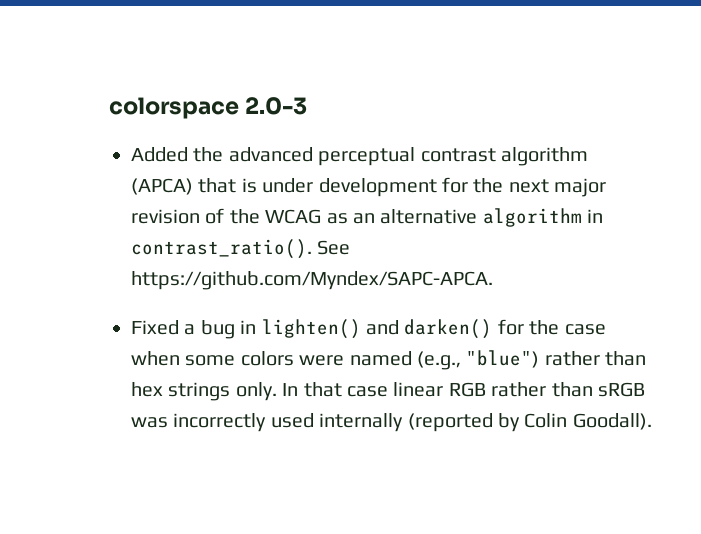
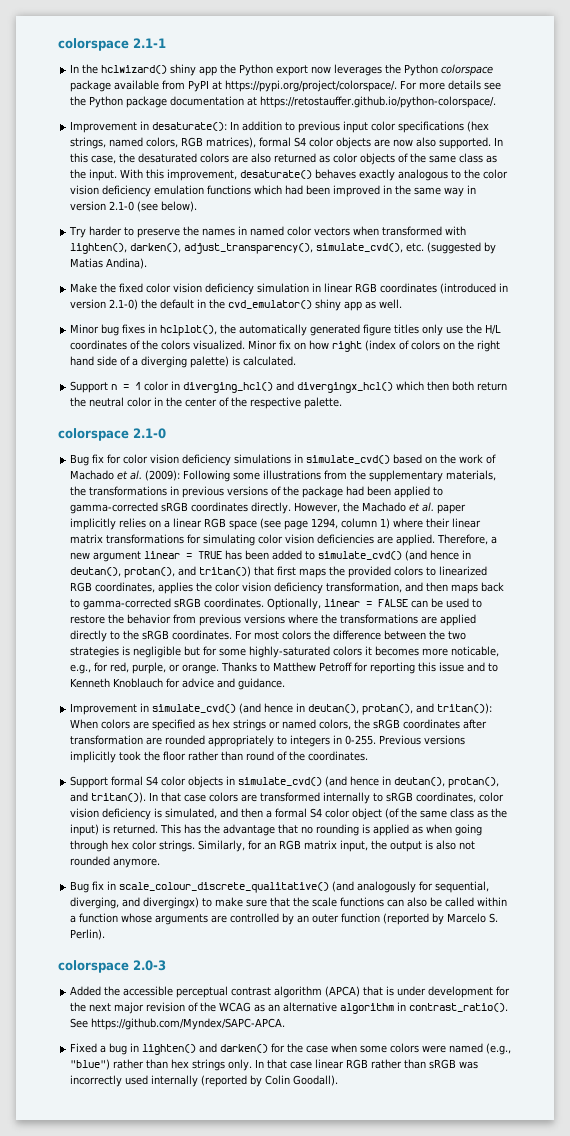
[109,97,239,119] colorspace -> [58,38,166,51] [70,64,494,76] [70,80,502,92] [70,96,497,108] [70,121,490,133] [70,137,504,149] [70,153,498,165] [70,169,509,181] [70,185,477,197] [70,201,198,212] [69,226,467,238] [70,242,497,254] [70,258,148,269] [70,283,509,295] [70,299,403,311] [70,324,502,336] [70,340,501,352] [70,356,297,368] [70,381,508,393] [70,397,343,409] [58,428,166,441] [70,454,497,466] [70,470,497,482] [70,486,444,498] [70,502,467,514] [70,518,482,530] [70,534,498,546] [70,550,472,562] [70,566,488,578] [70,582,505,594] [70,598,483,610] [70,614,477,626] [70,630,467,642] [70,646,500,658] [70,662,499,674] [70,678,286,690] [70,703,493,715] [70,719,488,731] [70,735,466,747] [70,751,369,763] [70,776,500,788] [70,792,505,804] [70,808,508,820] [70,824,483,836] [70,840,476,852] [70,856,161,868] [70,881,490,893] [70,897,508,909] [70,913,499,925] [70,929,106,940] [58,960,129,973] colorspace 2.1-1 // In the hclwizard() shiny app the Python export now leverages the Python colorspace package available from PyPI at https://pypi.org/project/colorspace/. For more details see the Python package documentation at https://retostauffer.github.io/python-colorspace/. // Improvement in desaturate(): In addition to previous input color specifications (hex strings, named colors, RGB matrices), formal S4 color objects are now also supported. In this case, the desaturated colors are also returned as color objects of the same class as the input. With this improvement, desaturate() behaves exactly analogous to the color vision deficiency emulation functions which had been improved in the same way in version 2.1-0 (see below). // Try harder to preserve the names in named color vectors when transformed with lighten(), darken(), adjust_transparency(), simulate_cvd(), etc. (suggested by Matias Andina). // Make the fixed color vision deficiency simulation in linear RGB coordinates (introduced in version 2.1-0) the default in the cvd_emulator() shiny app as well. // Minor bug fixes in hclplot(), the automatically generated figure titles only use the H/L coordinates of the colors visualized. Minor fix on how right (index of colors on the right hand side of a diverging palette) is calculated. // Support n = 1 color in diverging_hcl() and divergingx_hcl() which then both return the neutral color in the center of the respective palette. // colorspace 2.1-0 // Bug fix for color vision deficiency simulations in simulate_cvd() based on the work of Machado et al. (2009): Following some illustrations from the supplementary materials, the transformations in previous versions of the package had been applied to gamma-corrected sRGB coordinates directly. However, the Machado et al. paper implicitly relies on a linear RGB space (see page 1294, column 1) where their linear matrix transformations for simulating color vision deficiencies are applied. Therefore, a new argument linear = TRUE has been added to simulate_cvd() (and hence in deutan(), protan(), and tritan()) that first maps the provided colors to linearized RGB coordinates, applies the color vision deficiency transformation, and then maps back to gamma-corrected sRGB coordinates. Optionally, linear = FALSE can be used to restore the behavior from previous versions where the transformations are applied directly to the sRGB coordinates. For most colors the difference between the two strategies is negligible but for some highly-saturated colors it becomes more noticable, e.g., for red, purple, or orange. Thanks to Matthew Petroff for reporting this issue and to Kenneth Knoblauch for advice and guidance. // Improvement in simulate_cvd() (and hence in deutan(), protan(), and tritan()): When colors are specified as hex strings or named colors, the sRGB coordinates after transformation are rounded appropriately to integers in 0-255. Previous versions implicitly took the floor rather than round of the coordinates. // Support formal S4 color objects in simulate_cvd() (and hence in deutan(), protan(), and tritan()). In that case colors are transformed internally to sRGB coordinates, color vision deficiency is simulated, and then a formal S4 color object (of the same class as the input) is returned. This has the advantage that no rounding is applied as when going through hex color strings. Similarly, for an RGB matrix input, the output is also not rounded anymore. // Bug fix in scale_colour_discrete_qualitative() (and analogously for sequential, diverging, and divergingx) to make sure that the scale functions can also be called within a function whose arguments are controlled by an outer function (reported by Marcelo S. Perlin). // colorspace
[228,147,313,162] advanced -> [123,986,174,996] accessible

